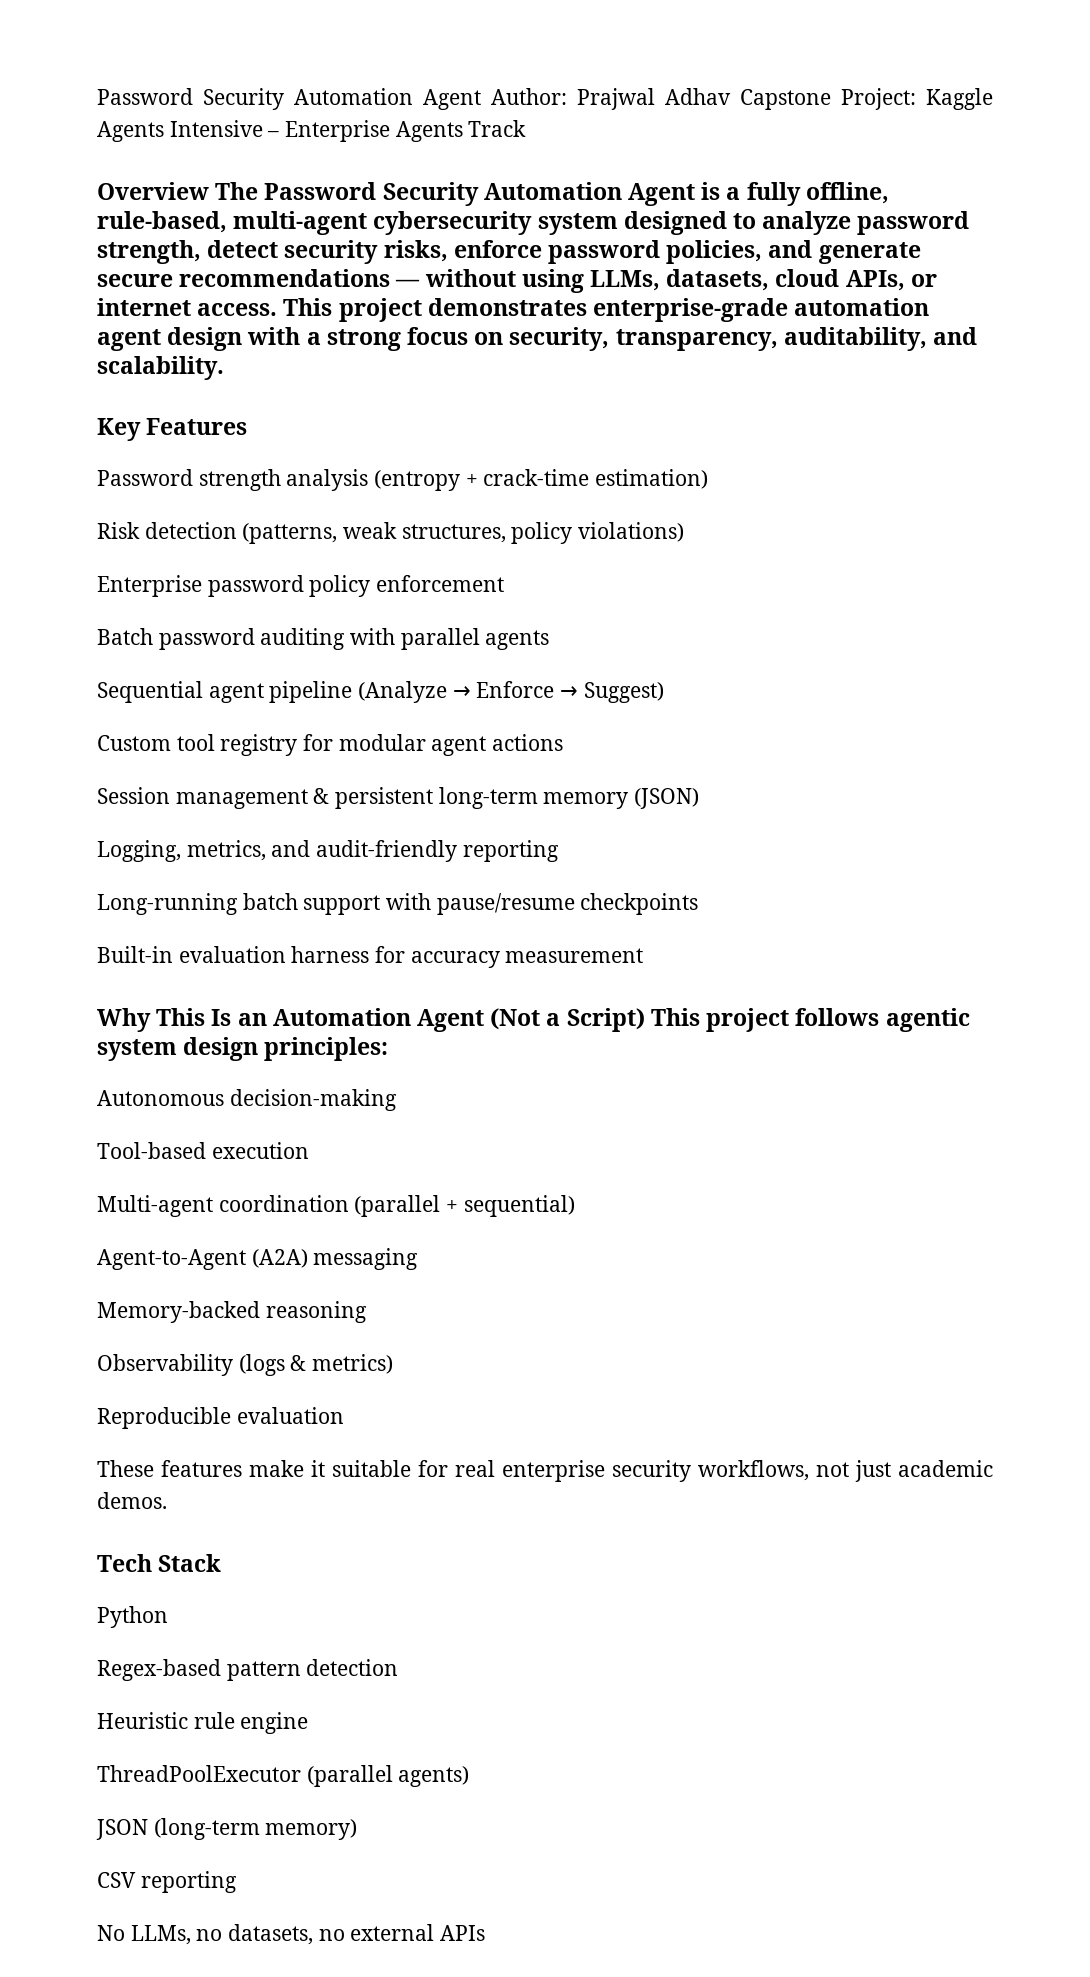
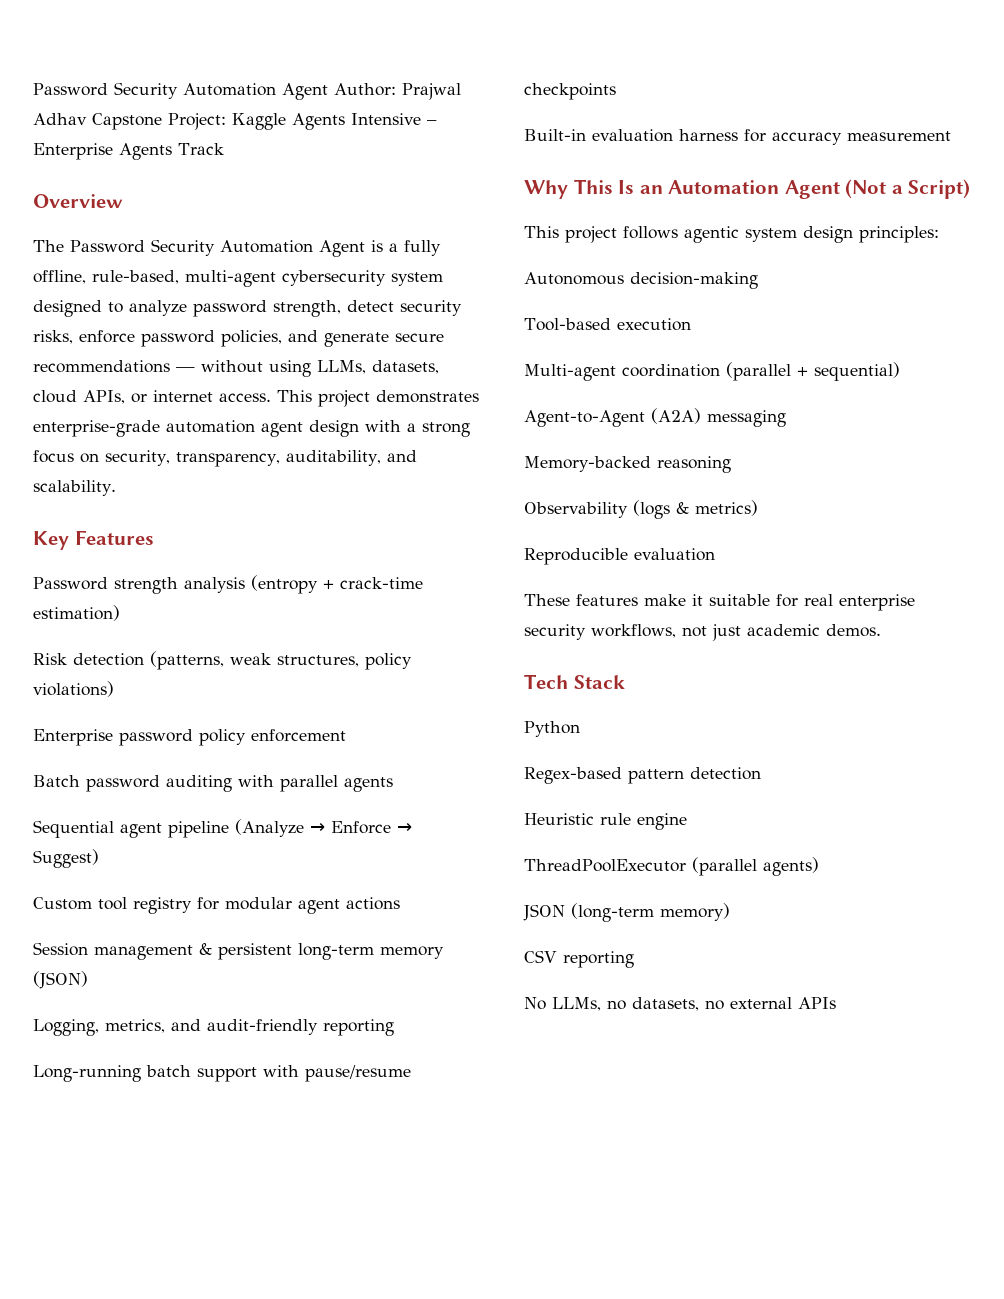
(209, 191) none -> (123, 201) //
(645, 1020) none -> (971, 189) //

